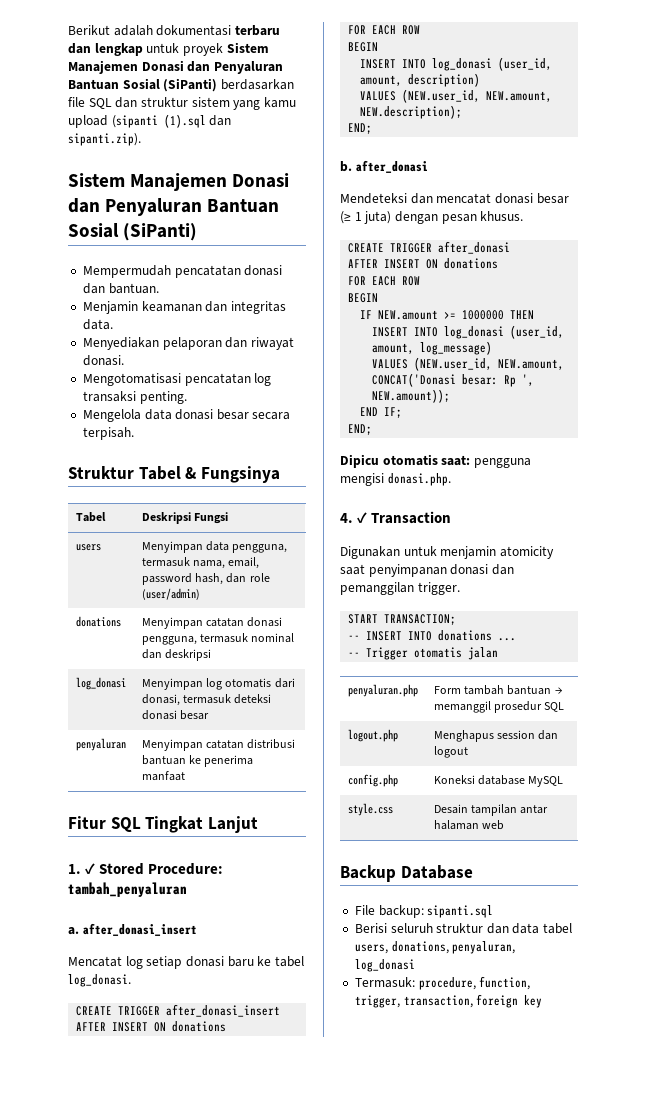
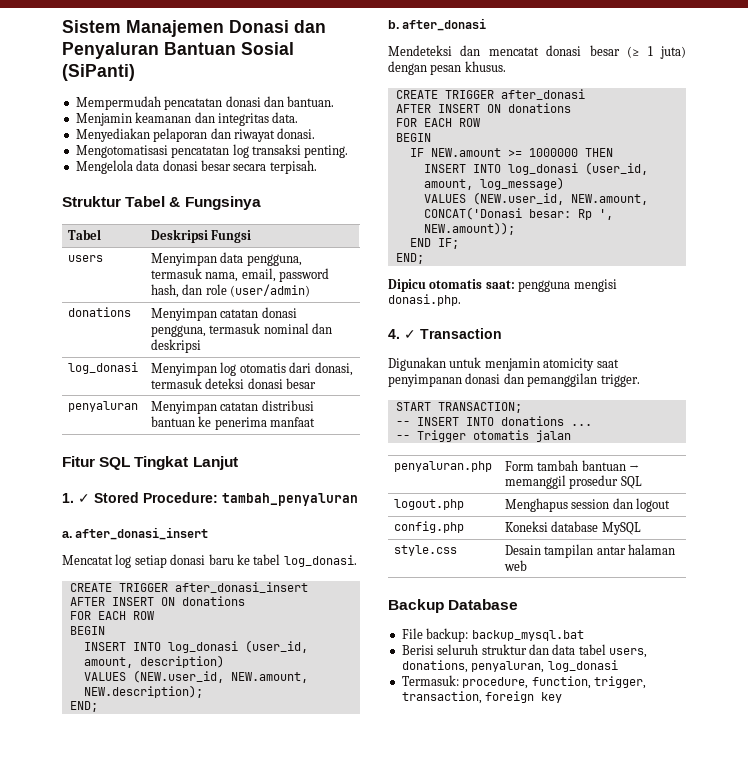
[68,25,280,36] [68,42,269,56] [68,60,283,74] [68,78,294,92] [68,97,296,110] [68,114,232,128] [68,133,141,146] Berikut adalah dokumentasi terbaru dan lengkap untuk proyek Sistem Manajemen Donasi dan Penyaluran Bantuan Sosial (SiPanti) berdasarkan file SQL dan struktur sistem yang kamu upload (sipanti (1).sql dan sipanti.zip). // -> (62, 26) none
[427,905,494,918] sipanti.sql -> [471,630,584,641] backup_mysql.bat

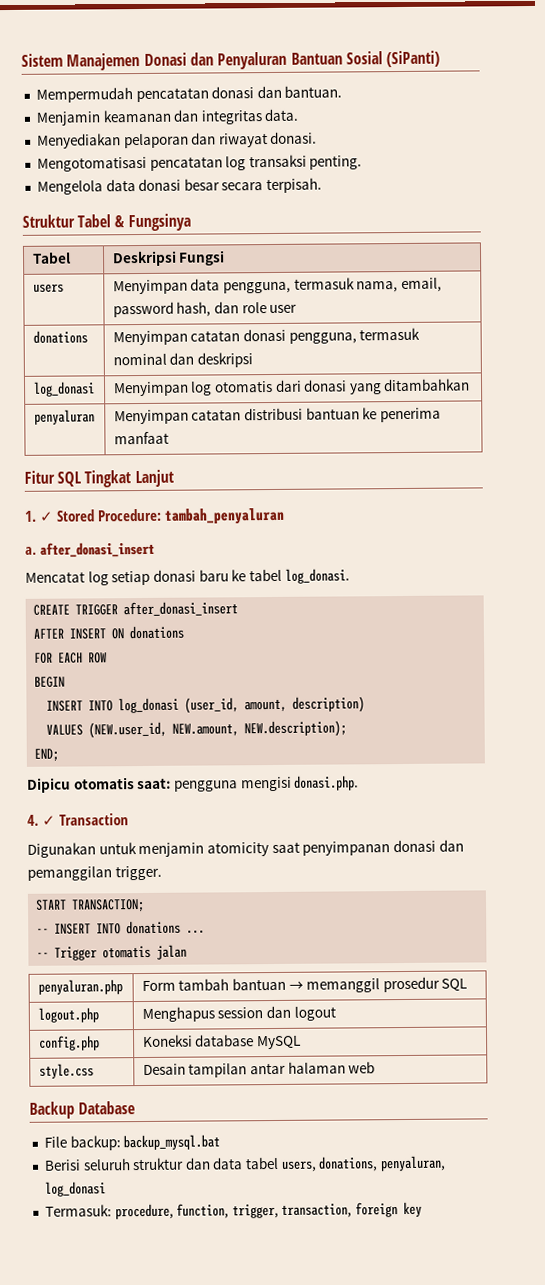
[230,284,311,297] (user/admin) -> [269,304,298,314] user
[314,362,353,376] [151,378,317,389] donasi, termasuk deteksi donasi besar -> [303,378,471,395] donasi yang ditambahkan
[388,18,487,31] [388,45,686,59] [388,61,506,75] [395,89,585,100] [395,103,571,113] [395,118,480,127] [395,133,431,142] [409,148,613,157] [423,162,648,175] [423,177,564,190] [423,192,648,205] [423,207,613,220] [423,222,515,235] [409,238,459,249] [395,253,424,264] // b. after_donasi // Mendeteksi dan mencatat donasi besar (≥ 1 juta) dengan pesan khusus. // CREATE TRIGGER after_donasi // AFTER INSERT ON donations // FOR EACH ROW // BEGIN // IF NEW.amount >= 1000000 THEN // INSERT INTO log_donasi (user_id, amount, log_message) // VALUES (NEW.user_id, NEW.amount, CONCAT('Donasi besar: Rp ', NEW.amount)); // END IF; // END; -> (60, 755) none

